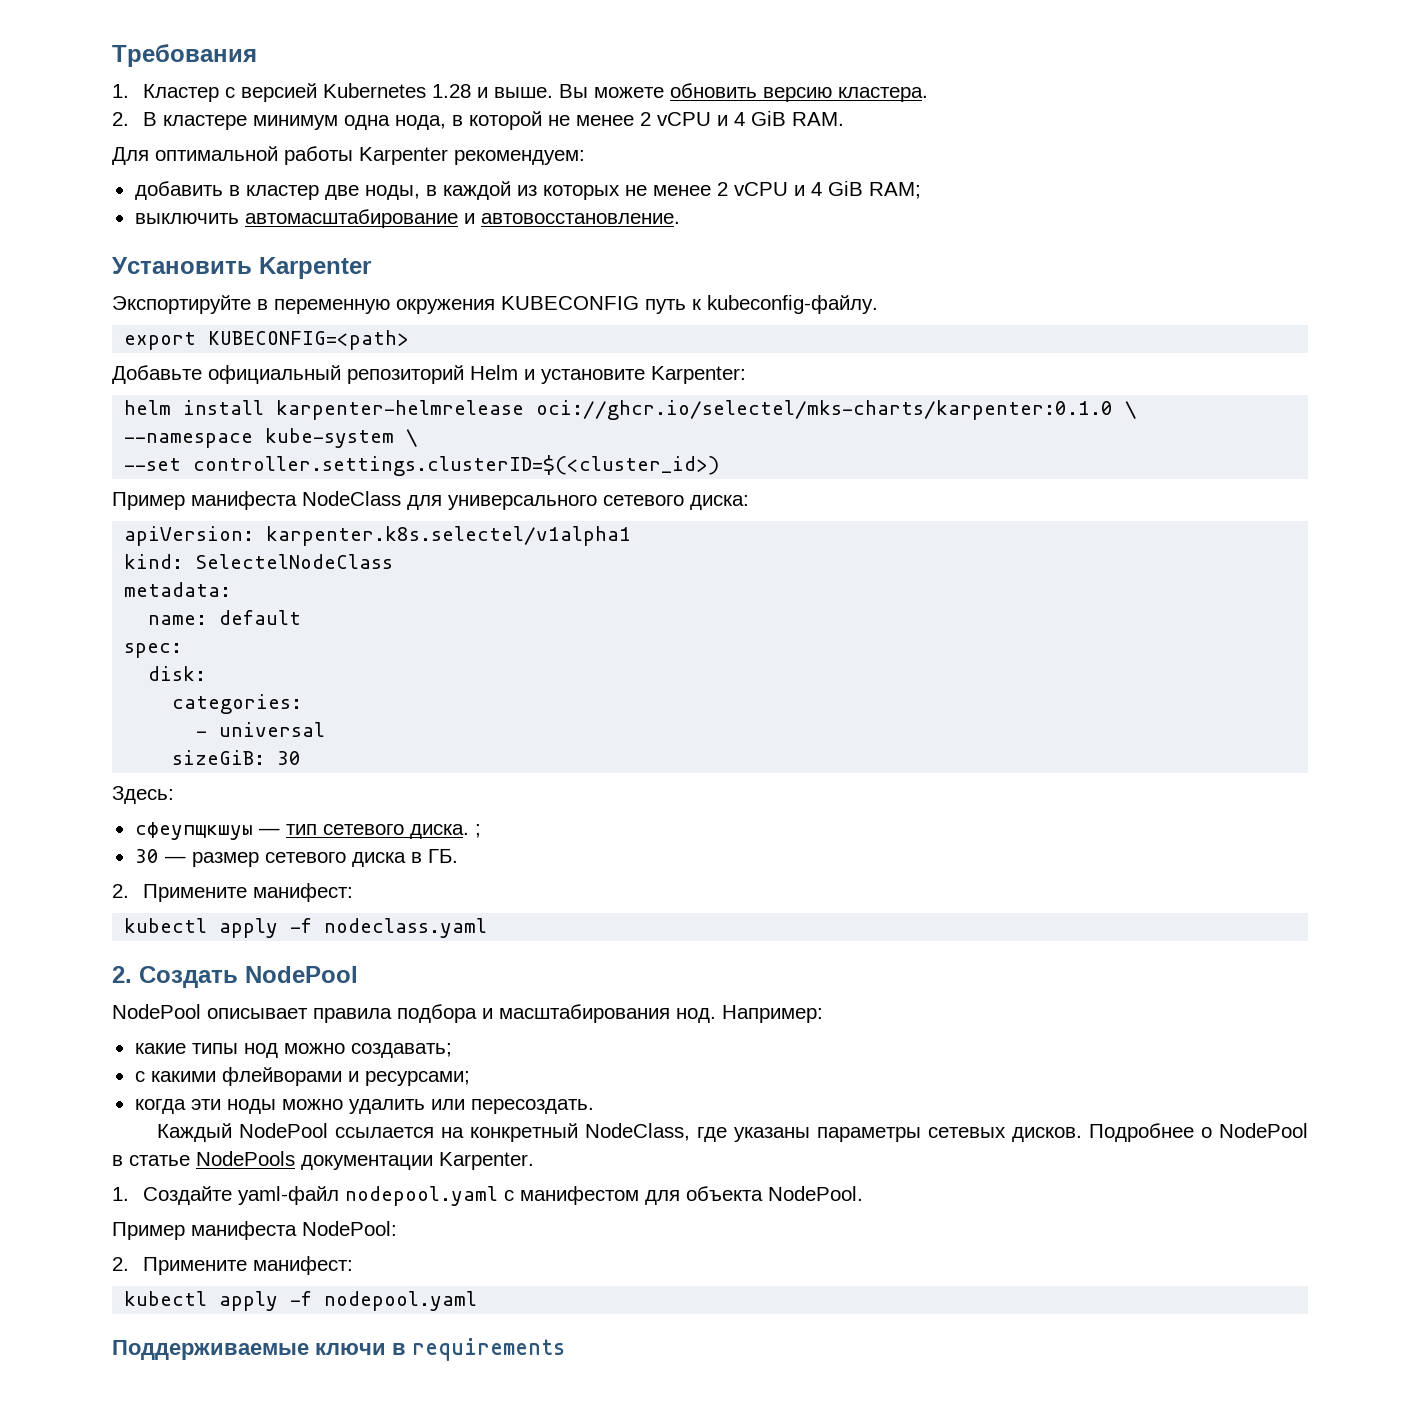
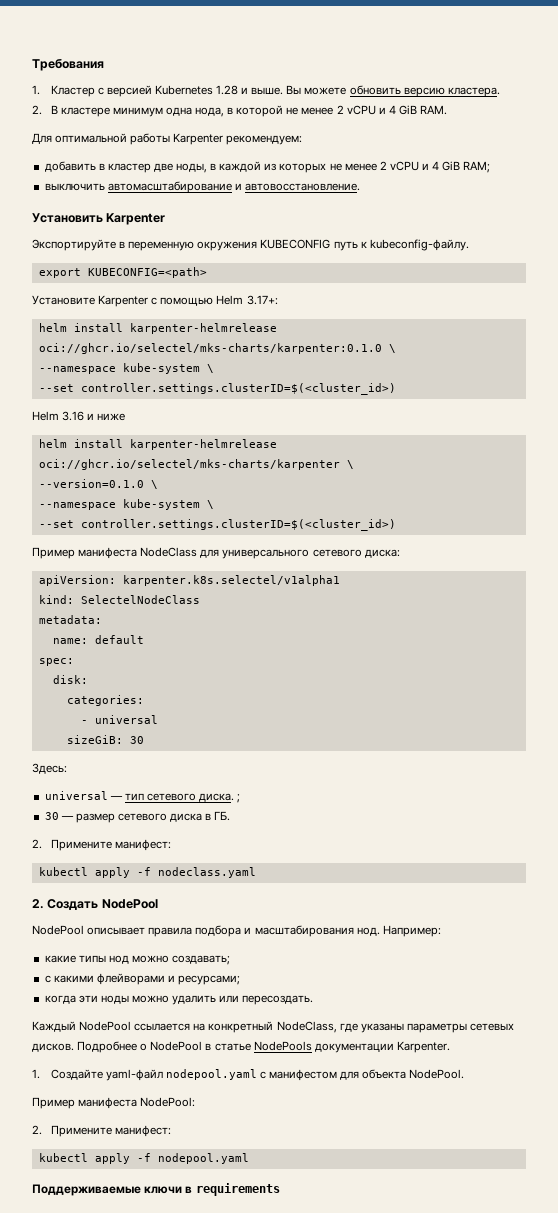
[112,365,746,384] Добавьте официальный репозиторий Helm и установите Karpenter: -> [32,295,278,307] Установите Karpenter с помощью Helm 3.17+:
(720, 465) none -> [32,411,126,421] [38,439,277,450] [38,459,354,470] [38,479,158,489] [38,499,214,510] [38,519,396,531] // Helm 3.16 и ниже // helm install karpenter-helmrelease oci://ghcr.io/selectel/mks-charts/karpenter \ // --version=0.1.0 \ // --namespace kube-system \ // --set controller.settings.clusterID=$(<cluster_id>)
[134,822,253,840] сфеупщкшуы -> [44,791,108,800] universal

